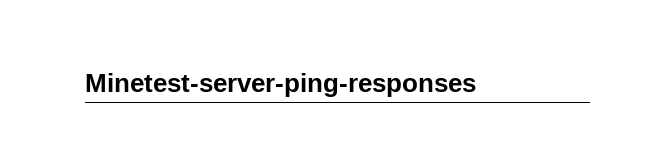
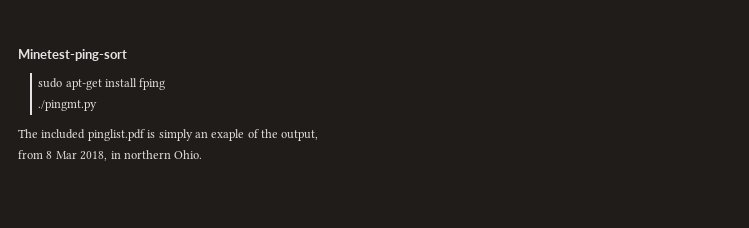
[85,73,476,97] Minetest-server-ping-responses -> [18,49,127,61] [38,78,166,90] [38,100,98,111] [18,129,319,141] [18,150,203,161] Minetest-ping-sort // sudo apt-get install fping // ./pingmt.py // The included pinglist.pdf is simply an exaple of the output, // from 8 Mar 2018, in northern Ohio.

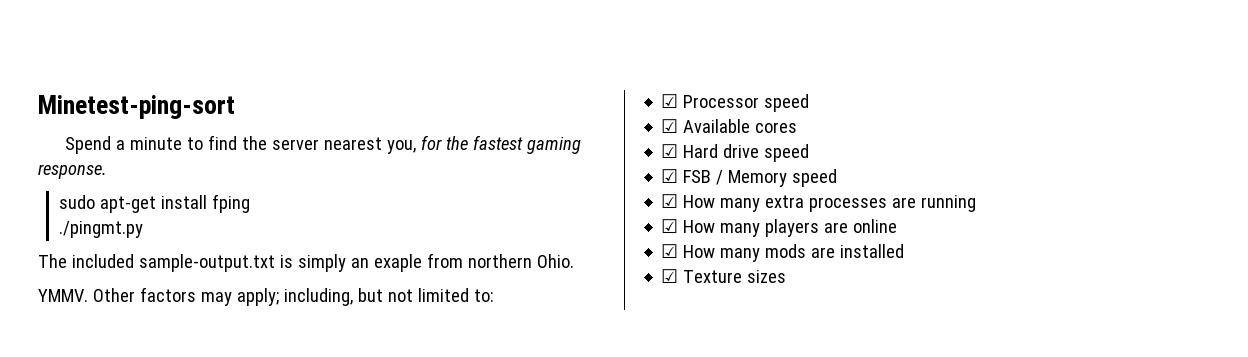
(127, 55) none -> [64,135,581,154] [38,164,107,179] // Spend a minute to find the server nearest you, for the fastest gaming response.
[87,129,145,141] pinglist.pdf -> [138,254,275,272] sample-output.txt
[247,129,319,141] [18,150,203,161] of the output, // from 8 Mar 2018, in northern Ohio. -> [426,253,574,268] [38,287,494,306] [661,94,810,112] [661,119,798,133] [661,144,810,162] [661,169,838,187] [661,194,977,212] [661,219,898,237] [661,244,905,262] [661,269,787,283] from northern Ohio. // YMMV. Other factors may apply; including, but not limited to: // ☑ Processor speed // ☑ Available cores // ☑ Hard drive speed // ☑ FSB / Memory speed // ☑ How many extra processes are running // ☑ How many players are online // ☑ How many mods are installed // ☑ Texture sizes

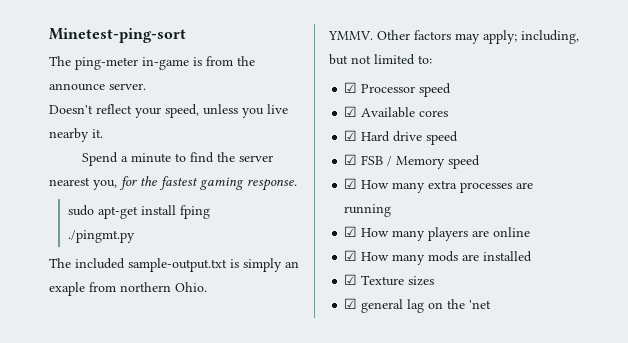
(235, 107) none -> [49,56,255,70] [49,83,146,91] [49,104,288,118] [49,128,103,142] // The ping-meter in-game is from the announce server. // Doesn't reflect your speed, unless you live nearby it.
(787, 276) none -> [344,298,492,313] // ☑ general lag on the 'net

